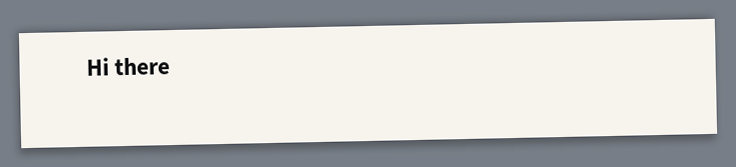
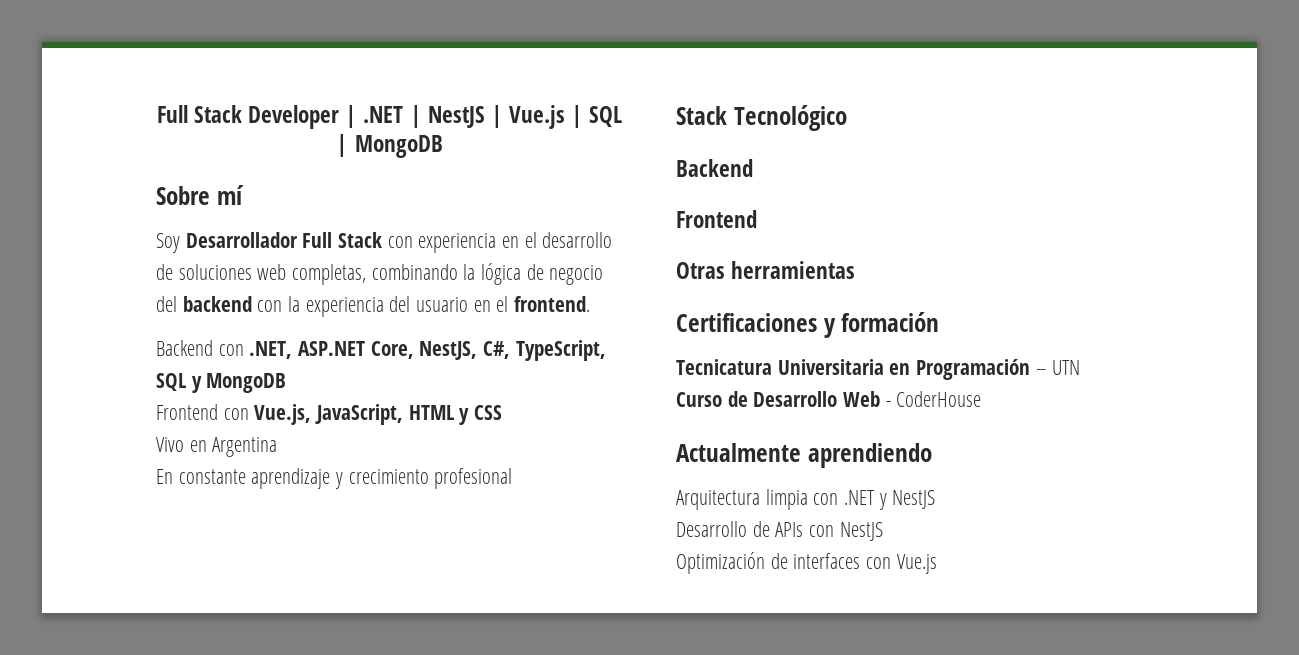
[86,57,171,76] Hi there -> [157,105,622,129] [336,134,443,158] [156,185,244,205] [156,232,613,253] [156,263,604,285] [156,296,591,317] [156,340,606,361] [156,373,287,393] [156,404,503,425] [156,437,278,457] [156,468,513,489] [676,105,847,131] [676,159,753,177] [676,210,757,228] [676,261,856,279] [676,312,940,338] [676,359,1081,380] [676,391,982,407] [676,443,932,468] [676,489,936,510] [676,521,883,541] [676,552,937,574] Full Stack Developer | .NET | NestJS | Vue.js | SQL | MongoDB // Sobre mí // Soy Desarrollador Full Stack con experiencia en el desarrollo de soluciones web completas, combinando la lógica de negocio del backend con la experiencia del usuario en el frontend. // Backend con .NET, ASP.NET Core, NestJS, C#, TypeScript, SQL y MongoDB // Frontend con Vue.js, JavaScript, HTML y CSS // Vivo en Argentina // En constante aprendizaje y crecimiento profesional // Stack Tecnológico // Backend // Frontend // Otras herramientas // Certificaciones y formación // Tecnicatura Universitaria en Programación – UTN // Curso de Desarrollo Web - CoderHouse // Actualmente aprendiendo // Arquitectura limpia con .NET y NestJS // Desarrollo de APIs con NestJS // Optimización de interfaces con Vue.js

